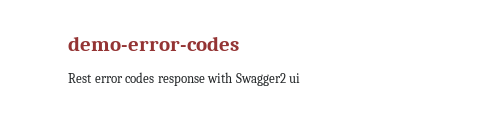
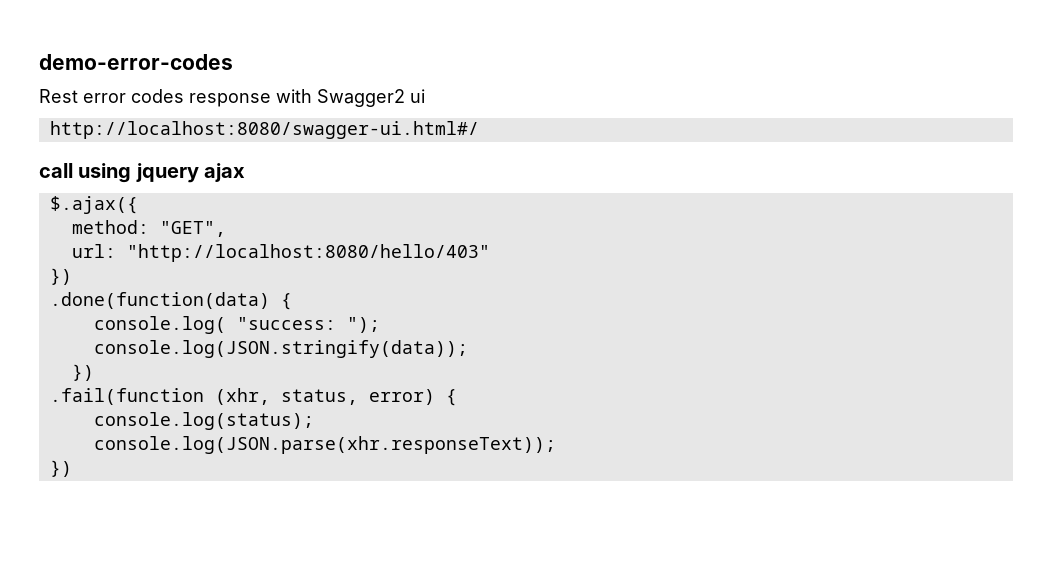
(301, 78) none -> [49,121,479,139] [39,163,246,183] [49,196,138,214] [71,220,226,237] [71,244,490,262] [49,268,72,285] [49,292,292,310] [93,316,380,334] [93,340,468,358] [71,364,94,381] [49,388,457,406] [93,412,314,430] [93,436,556,454] [49,460,72,477] // http://localhost:8080/swagger-ui.html#/ // call using jquery ajax // $.ajax({ // method: "GET", // url: "http://localhost:8080/hello/403" // }) // .done(function(data) { // console.log( "success: "); // console.log(JSON.stringify(data)); // }) // .fail(function (xhr, status, error) { // console.log(status); // console.log(JSON.parse(xhr.responseText)); // })

